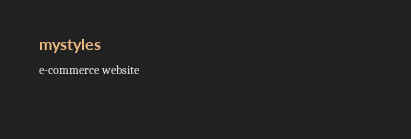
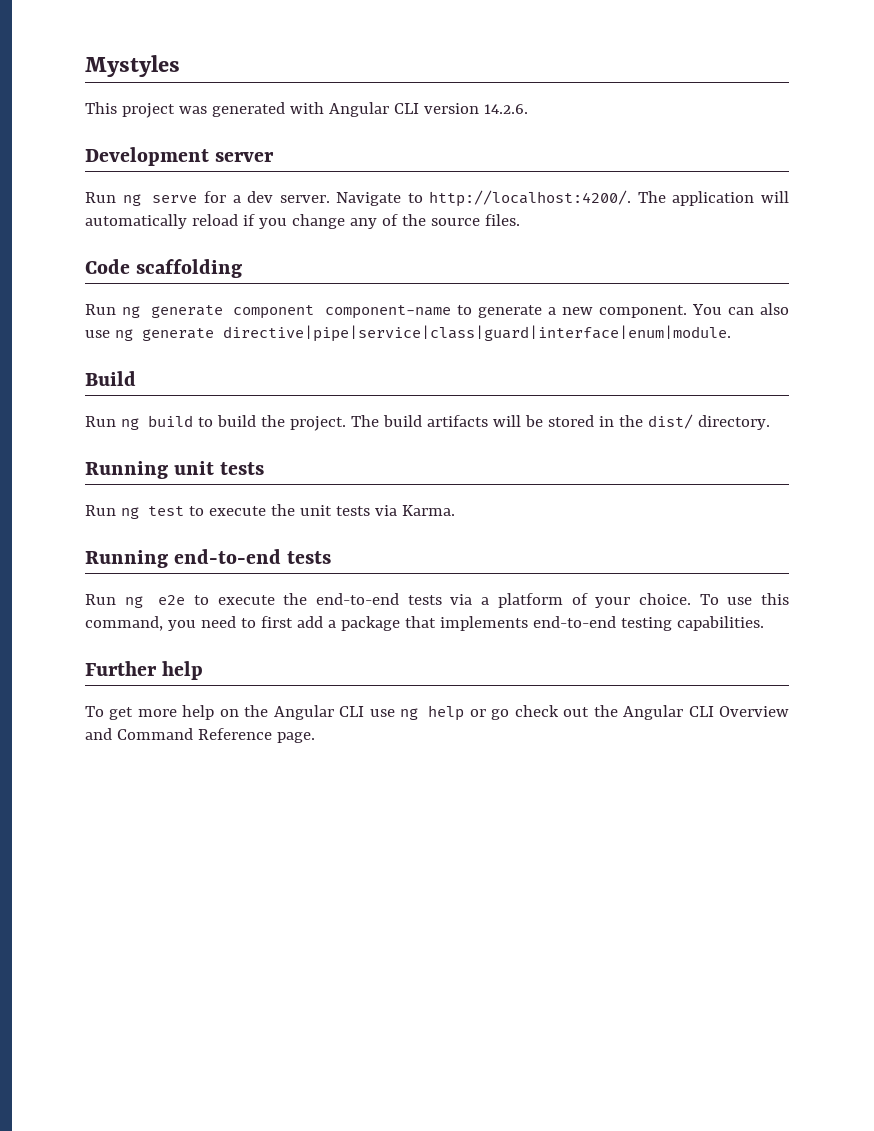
[39,39,101,53] [39,65,141,74] mystyles // e-commerce website -> [85,55,180,77] [85,102,528,118] [85,147,275,166] [85,190,789,207] [85,214,520,229] [85,259,243,278] [85,303,789,319] [85,325,731,342] [85,371,136,386] [85,414,770,431] [85,461,265,479] [85,504,455,519] [85,549,332,568] [85,593,789,608] [85,616,764,631] [85,661,204,680] [85,705,790,721] [85,728,315,743] Mystyles // This project was generated with Angular CLI version 14.2.6. // Development server // Run ng serve for a dev server. Navigate to http://localhost:4200/. The application will automatically reload if you change any of the source files. // Code scaffolding // Run ng generate component component-name to generate a new component. You can also use ng generate directive|pipe|service|class|guard|interface|enum|module. // Build // Run ng build to build the project. The build artifacts will be stored in the dist/ directory. // Running unit tests // Run ng test to execute the unit tests via Karma. // Running end-to-end tests // Run ng e2e to execute the end-to-end tests via a platform of your choice. To use this command, you need to first add a package that implements end-to-end testing capabilities. // Further help // To get more help on the Angular CLI use ng help or go check out the Angular CLI Overview and Command Reference page.

